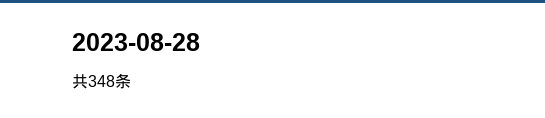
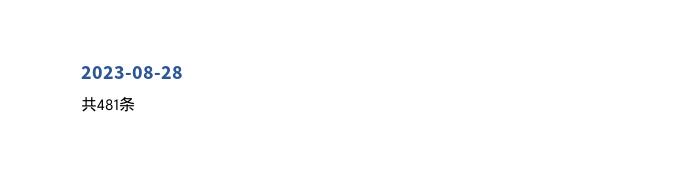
[88,75,115,87] 348 -> [97,99,119,111] 481

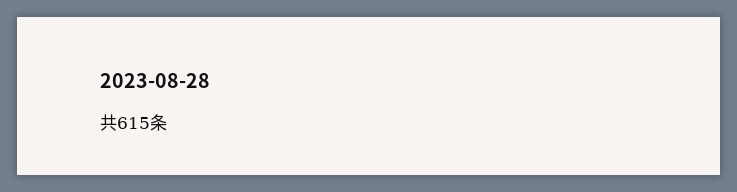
[97,99,119,111] 481 -> [117,117,150,129] 615

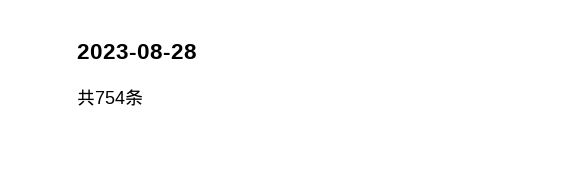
[117,117,150,129] 615 -> [95,91,125,104] 754

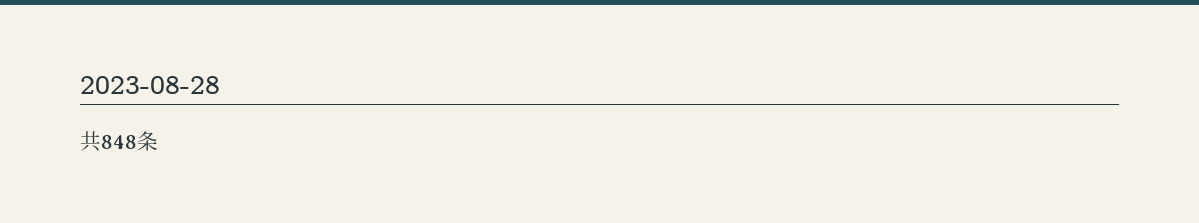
[95,91,125,104] 754 -> [101,135,137,149] 848

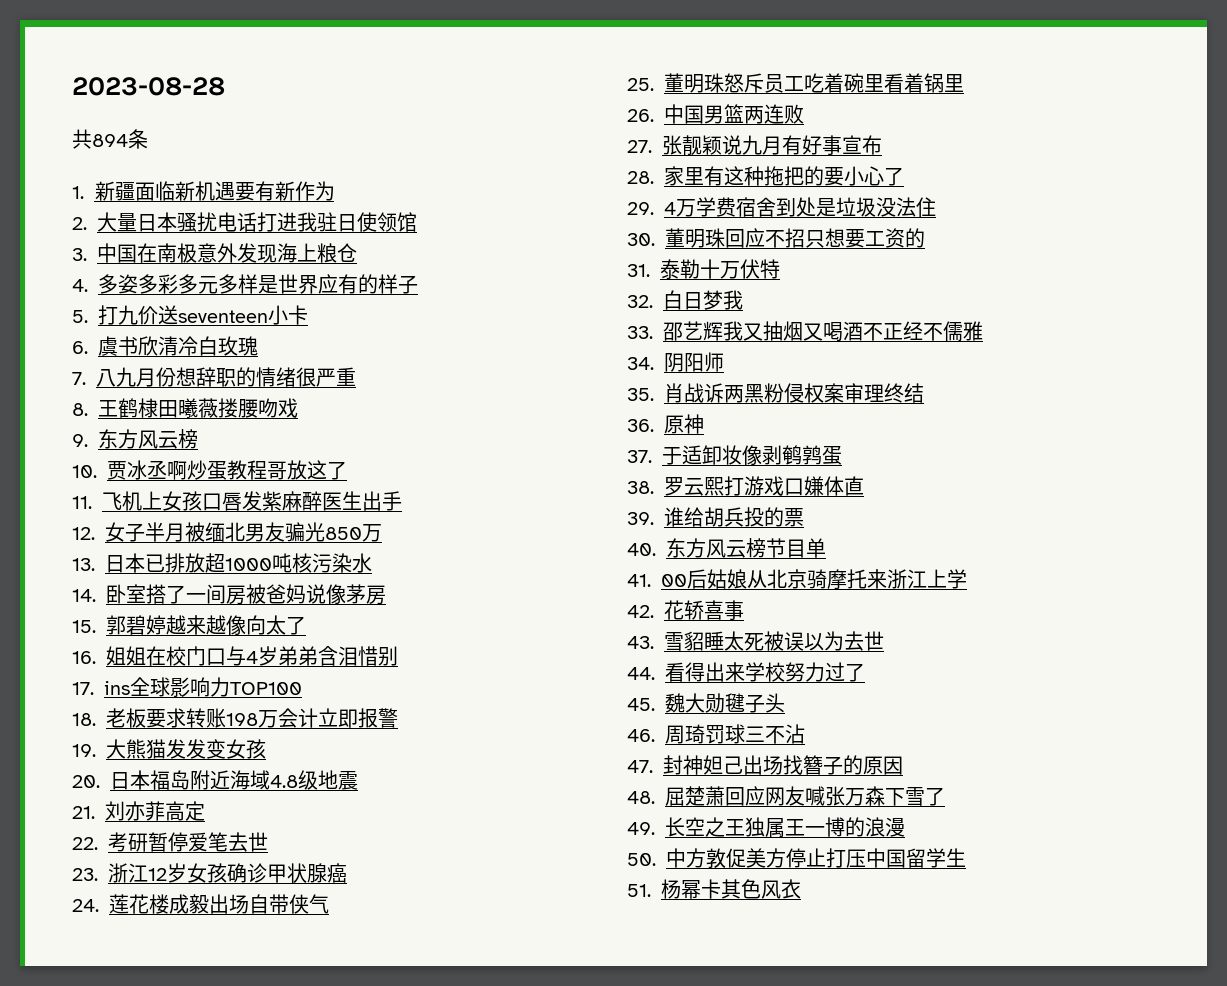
[101,135,137,149] 848 -> [92,134,128,147] 894
(158, 141) none -> [72,181,335,201] [72,212,417,232] [72,243,357,263] [72,274,418,294] [72,305,308,325] [72,336,258,356] [72,367,356,387] [72,398,298,418] [72,429,198,449] [72,460,347,480] [72,491,402,511] [72,522,382,542] [72,553,372,573] [72,584,386,605] [72,615,306,635] [72,646,398,666] [72,677,302,697] [72,708,398,728] [72,739,266,759] [72,770,358,790] [72,801,205,821] [72,832,268,852] [72,863,347,883] [72,894,329,914] [627,73,964,93] [627,104,804,124] [627,135,882,156] [627,166,904,186] [627,197,936,217] [627,228,925,248] [627,259,780,279] [627,290,743,310] [627,321,983,342] [627,352,724,372] [627,383,924,403] [627,414,704,434] [627,445,842,465] [627,476,864,496] [627,507,804,527] [627,538,826,558] [627,569,967,590] [627,600,744,620] [627,631,884,651] [627,662,865,682] [627,693,785,713] [627,724,805,744] [627,755,903,775] [627,786,945,806] [627,817,905,838] [627,848,966,869] [627,879,801,899] // 1.新疆面临新机遇要有新作为 // 2.大量日本骚扰电话打进我驻日使领馆 // 3.中国在南极意外发现海上粮仓 // 4.多姿多彩多元多样是世界应有的样子 // 5.打九价送seventeen小卡 // 6.虞书欣清冷白玫瑰 // 7.八九月份想辞职的情绪很严重 // 8.王鹤棣田曦薇搂腰吻戏 // 9.东方风云榜 // 10.贾冰丞啊炒蛋教程哥放这了 // 11.飞机上女孩口唇发紫麻醉医生出手 // 12.女子半月被缅北男友骗光850万 // 13.日本已排放超1000吨核污染水 // 14.卧室搭了一间房被爸妈说像茅房 // 15.郭碧婷越来越像向太了 // 16.姐姐在校门口与4岁弟弟含泪惜别 // 17. ins全球影响力TOP100 // 18.老板要求转账198万会计立即报警 // 19.大熊猫发发变女孩 // 20.日本福岛附近海域4.8级地震 // 21.刘亦菲高定 // 22.考研暂停爱笔去世 // 23.浙江12岁女孩确诊甲状腺癌 // 24.莲花楼成毅出场自带侠气 // 25.董明珠怒斥员工吃着碗里看着锅里 // 26.中国男篮两连败 // 27.张靓颖说九月有好事宣布 // 28.家里有这种拖把的要小心了 // 29. 4万学费宿舍到处是垃圾没法住 // 30.董明珠回应不招只想要工资的 // 31.泰勒十万伏特 // 32.白日梦我 // 33.邵艺辉我又抽烟又喝酒不正经不儒雅 // 34.阴阳师 // 35.肖战诉两黑粉侵权案审理终结 // 36.原神 // 37.于适卸妆像剥鹌鹑蛋 // 38.罗云熙打游戏口嫌体直 // 39.谁给胡兵投的票 // 40.东方风云榜节目单 // 41. 00后姑娘从北京骑摩托来浙江上学 // 42.花轿喜事 // 43.雪貂睡太死被误以为去世 // 44.看得出来学校努力过了 // 45.魏大勋毽子头 // 46.周琦罚球三不沾 // 47.封神妲己出场找簪子的原因 // 48.屈楚萧回应网友喊张万森下雪了 // 49.长空之王独属王一博的浪漫 // 50.中方敦促美方停止打压中国留学生 // 51.杨幂卡其色风衣

